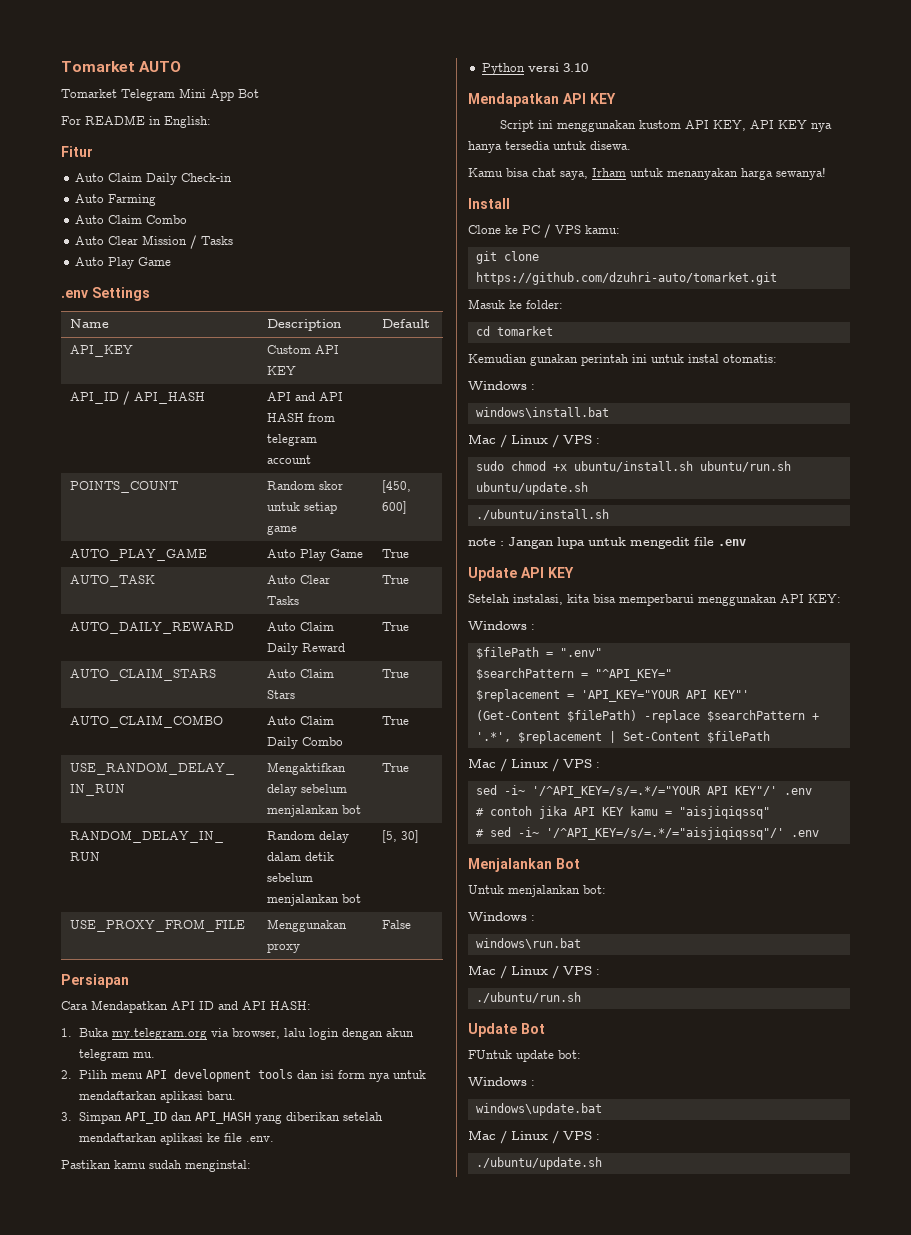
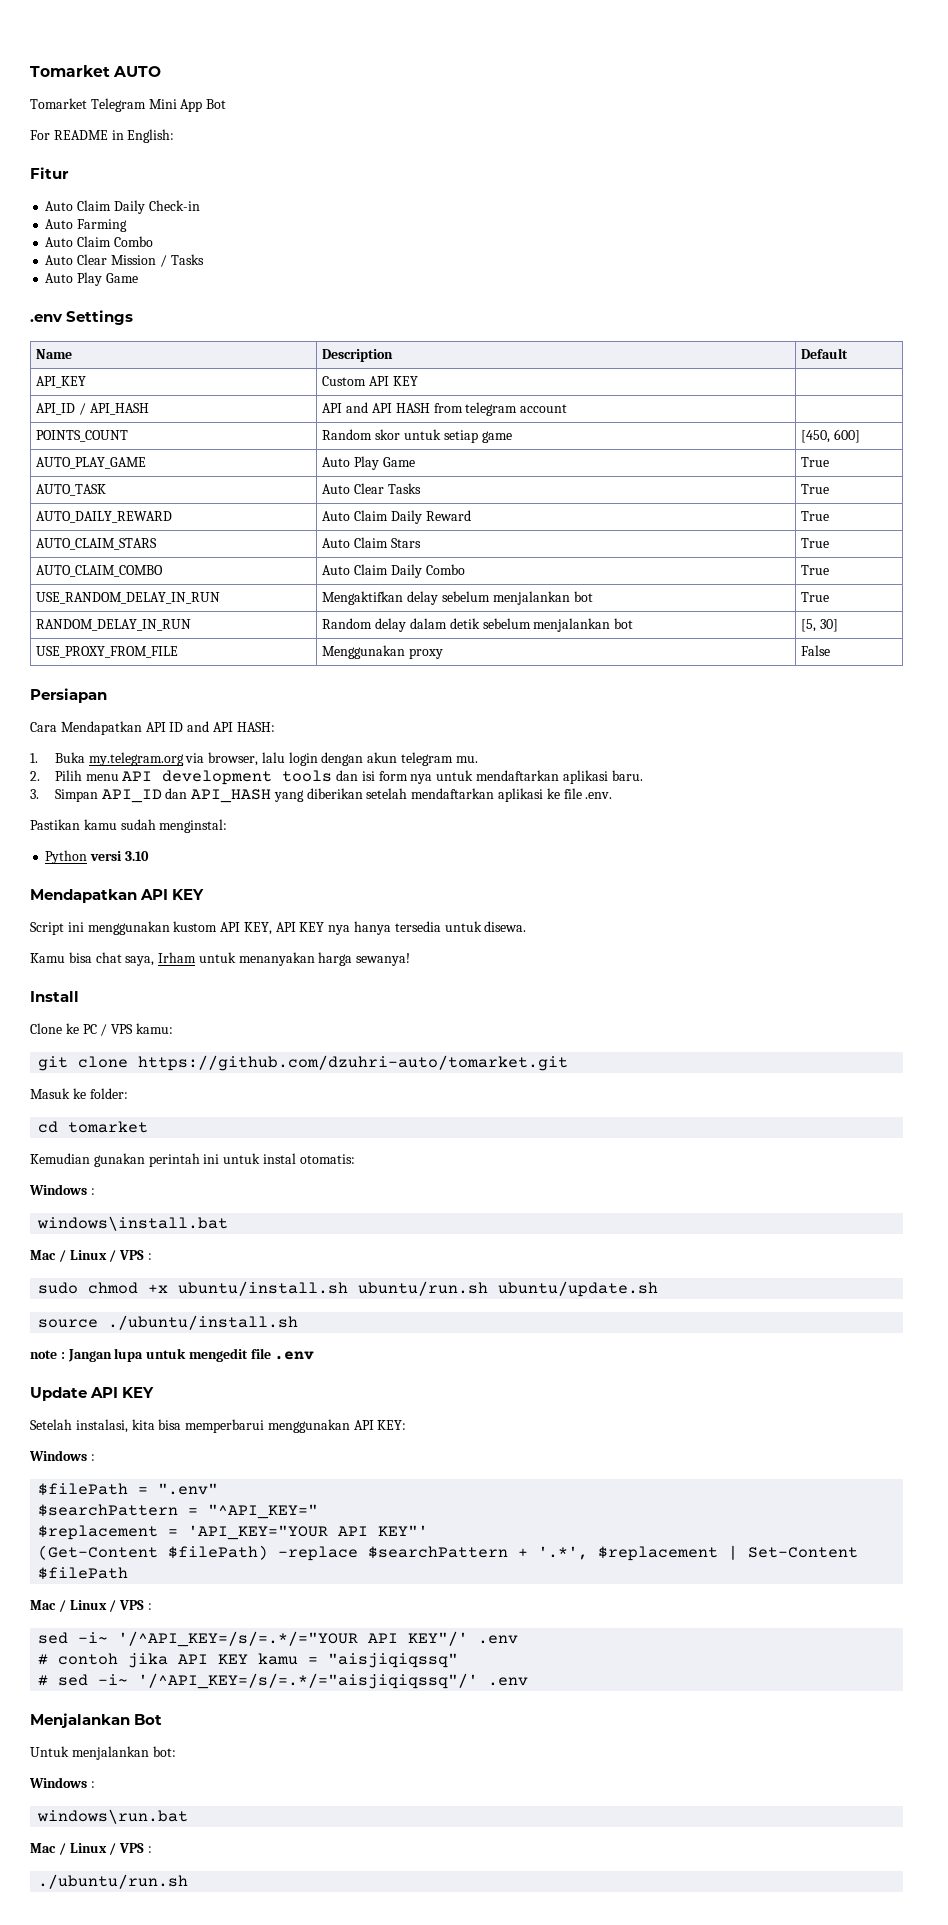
(588, 488) none -> [38,1319,99,1328] source
[468,1023,545,1037] [468,1050,581,1062] [468,1077,535,1086] [475,1103,602,1116] [468,1130,600,1144] [475,1157,602,1170] // Update Bot // FUntuk update bot: // Windows : // windows\update.bat // Mac / Linux / VPS : // ./ubuntu/update.sh -> (189, 1881) none

